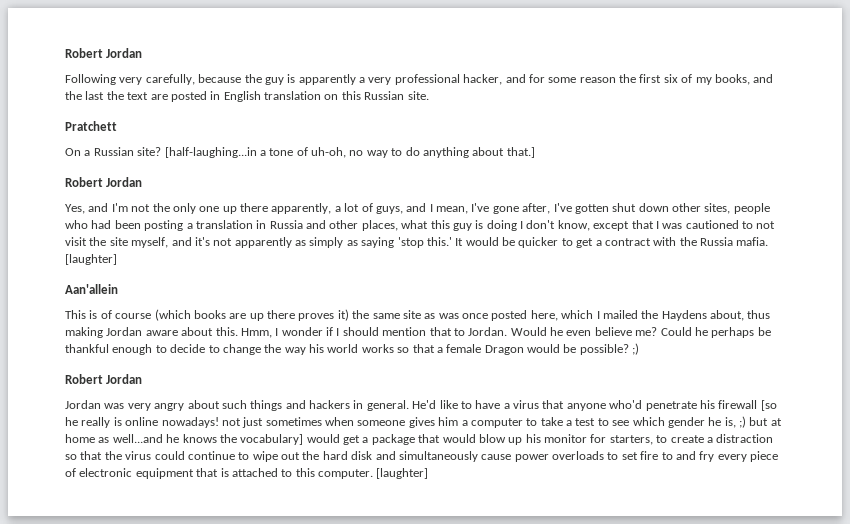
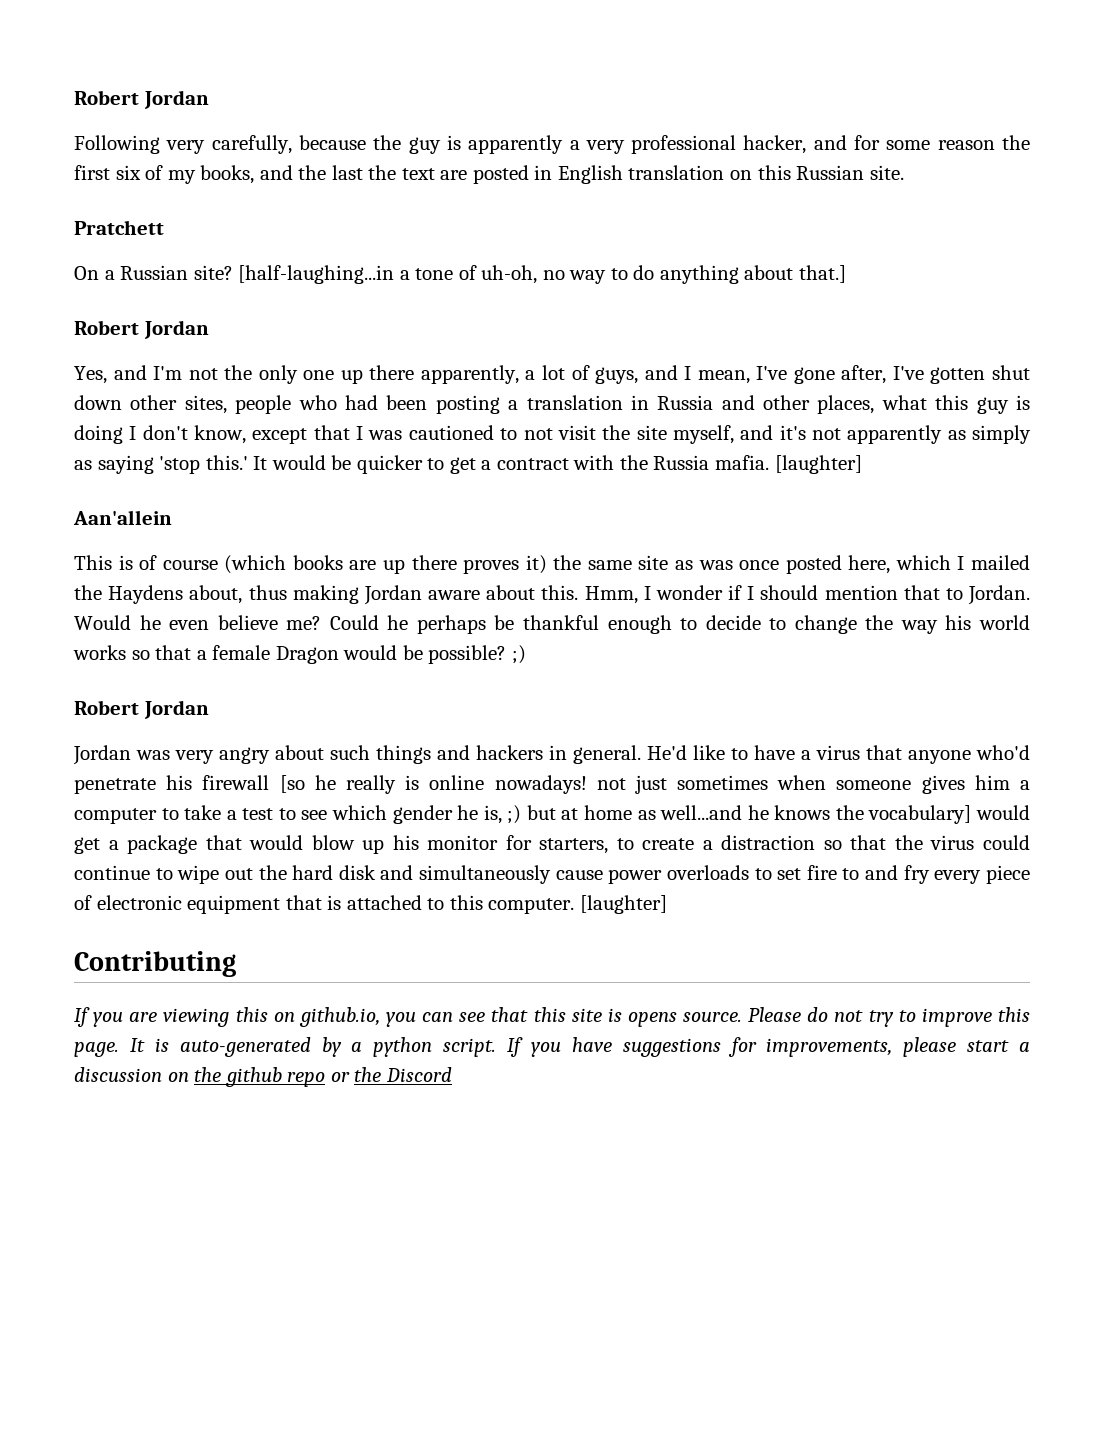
(429, 473) none -> [74,951,236,977] [74,1007,1030,1027] [74,1037,1030,1057] [74,1067,452,1087] // Contributing // If you are viewing this on github.io, you can see that this site is opens source. Please do not try to improve this page. It is auto-generated by a python script. If you have suggestions for improvements, please start a discussion on the github repo or the Discord

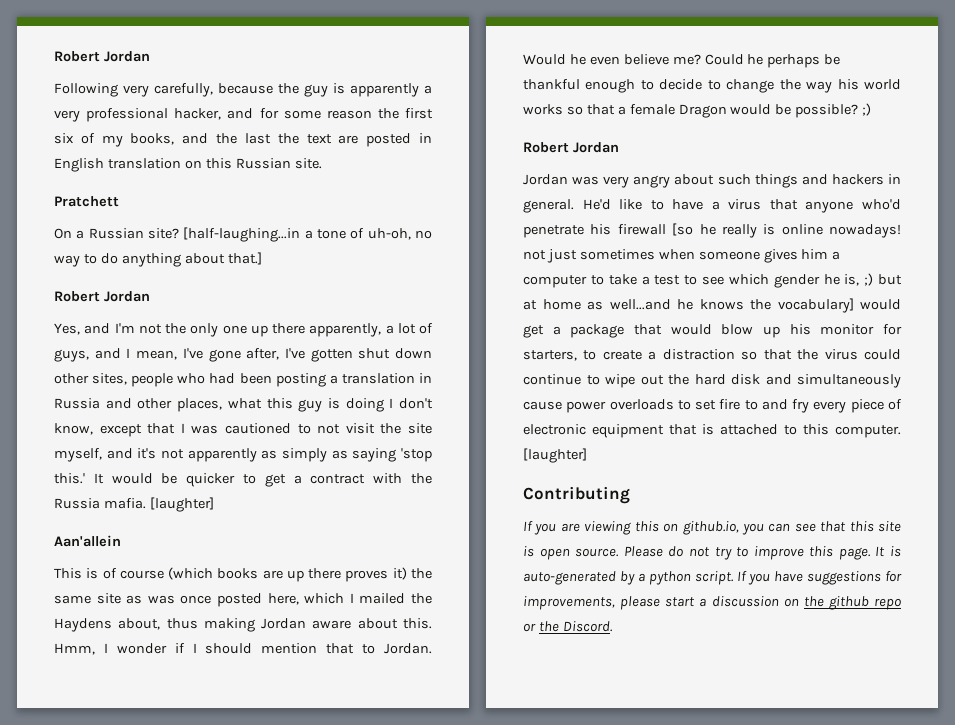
[627,1012,677,1027] opens -> [539,548,570,560] open
[385,1067,452,1082] Discord -> [562,621,613,632] Discord.

